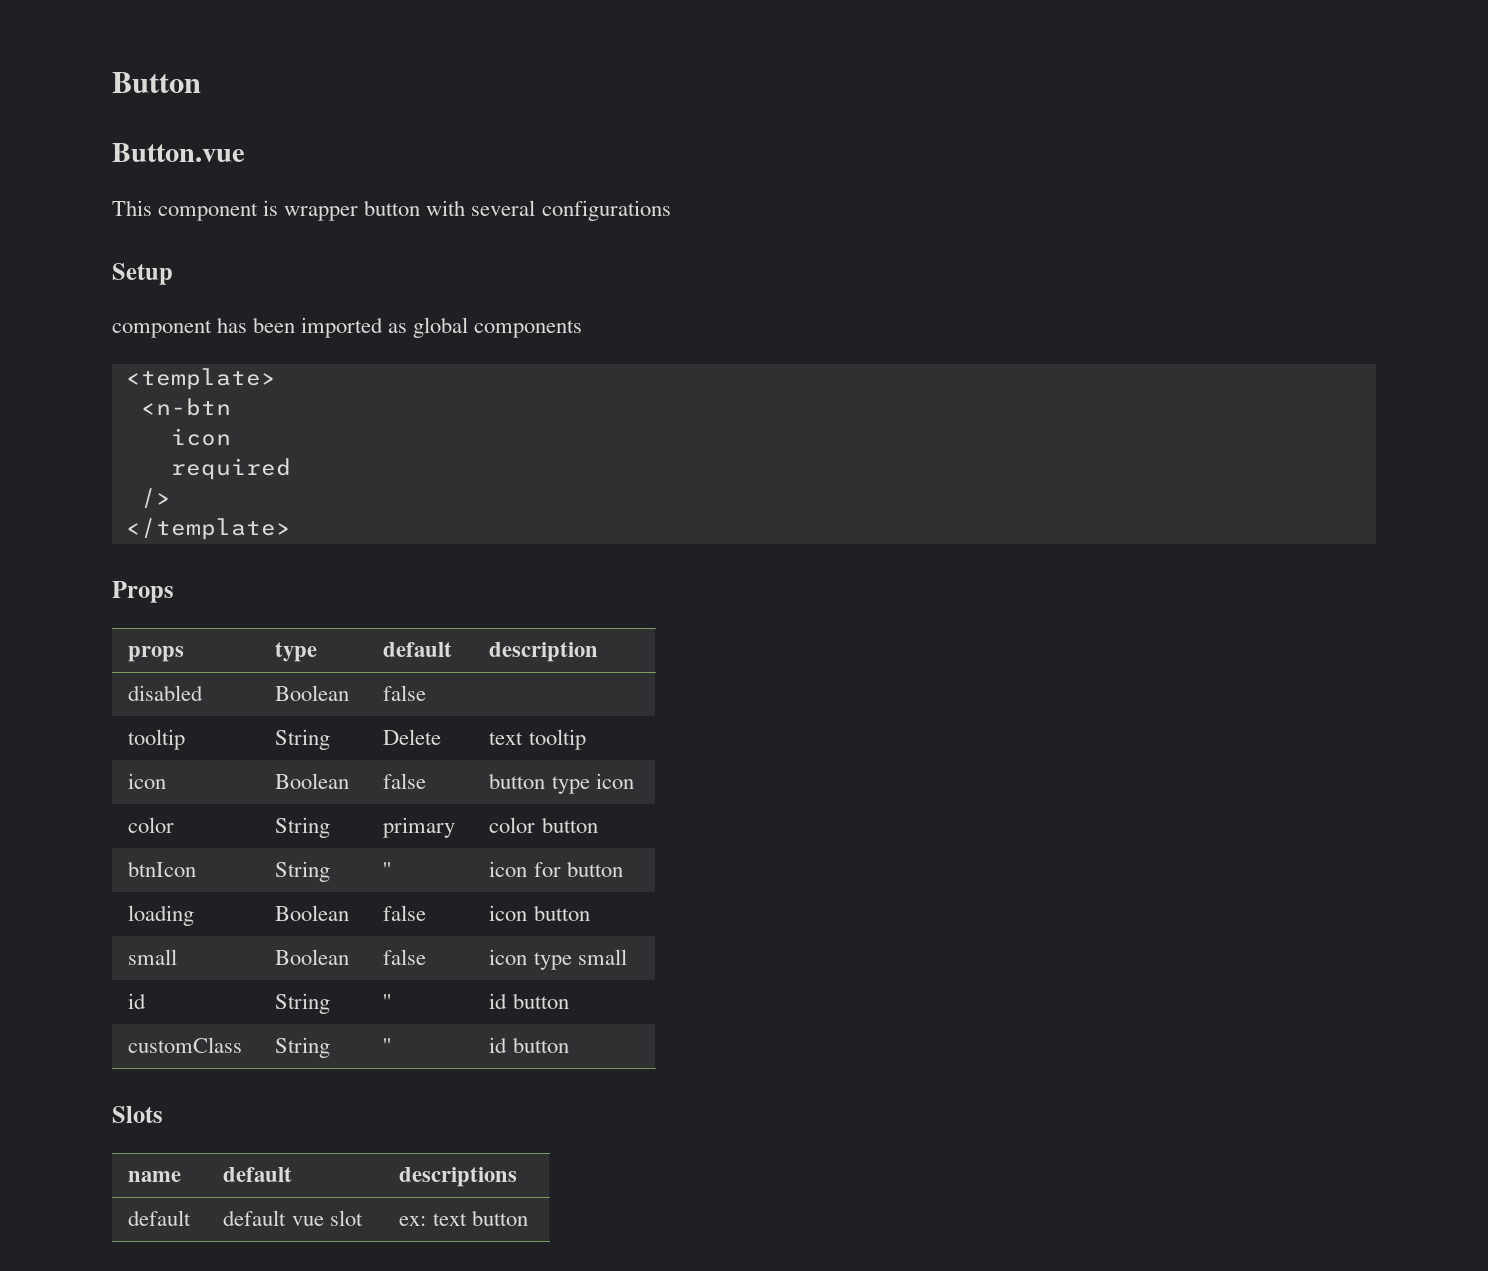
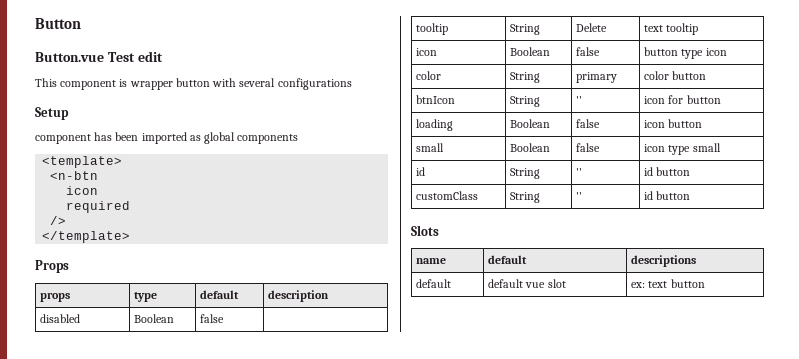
(245, 152) none -> [107,51,163,62] Test edit

